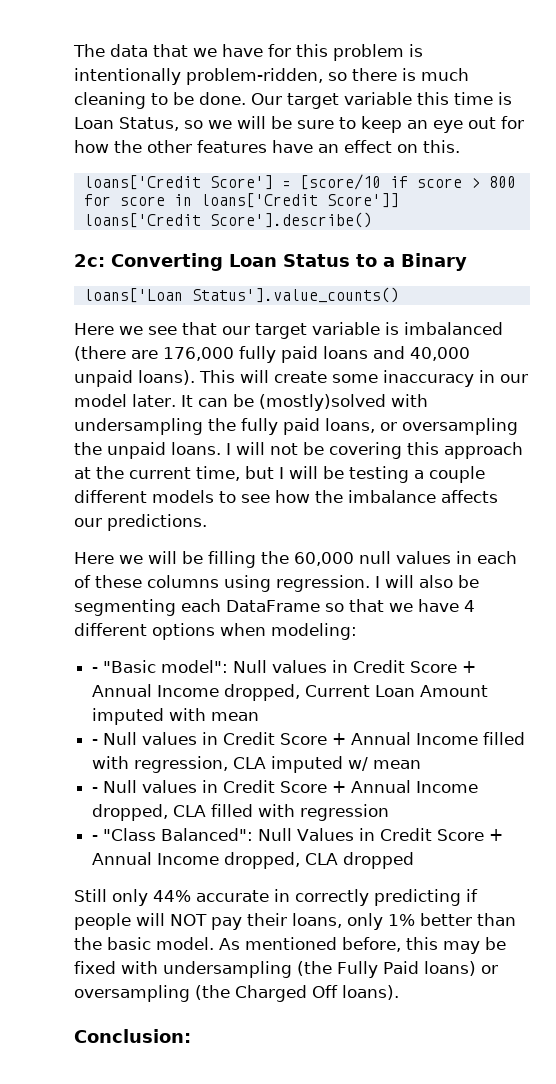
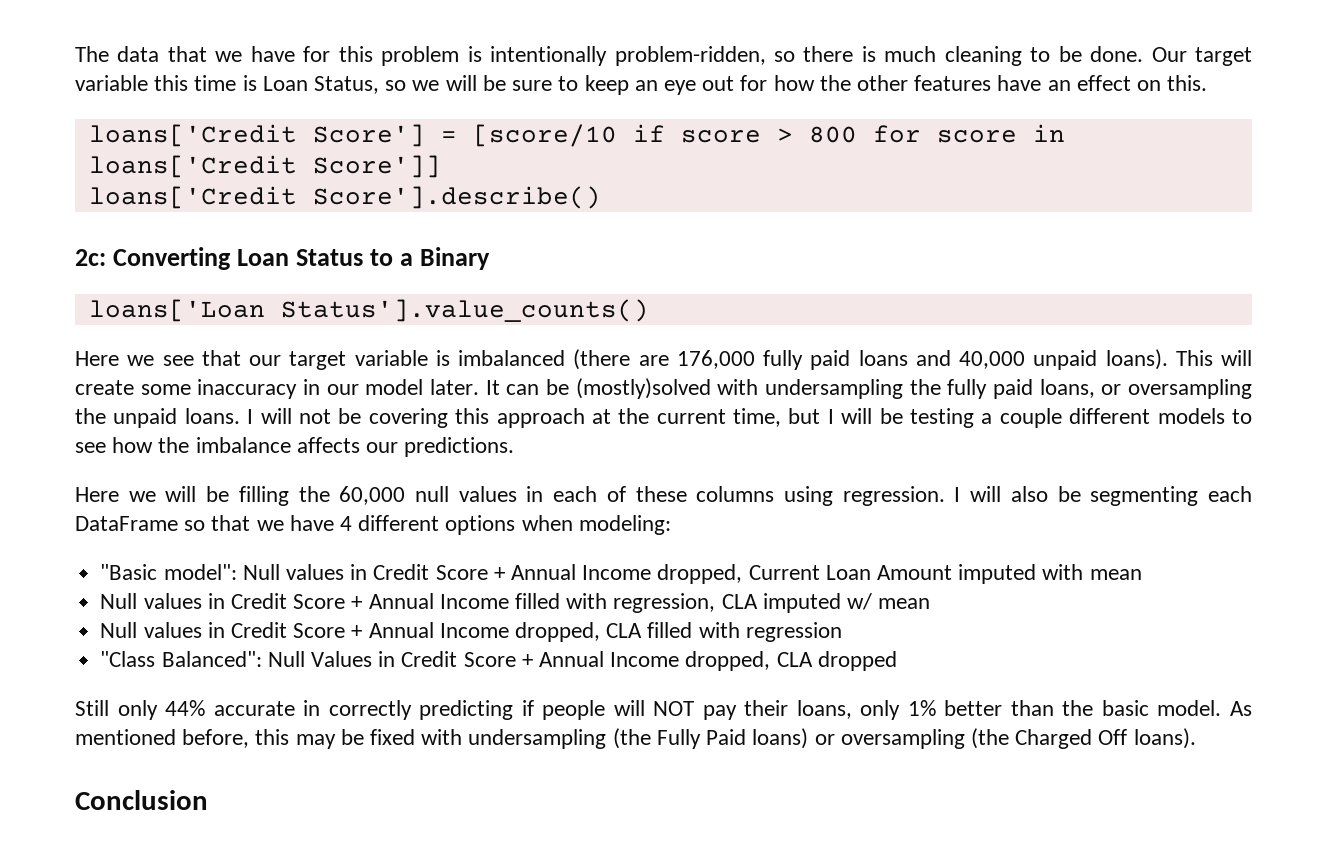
[92,667,99,673] - -> (671, 525) none
[92,739,99,745] - -> (1142, 574) none
[92,787,99,793] - -> (931, 603) none
[92,835,99,841] - -> (842, 632) none
[74,1029,191,1043] Conclusion: -> [75,790,208,810] Conclusion

